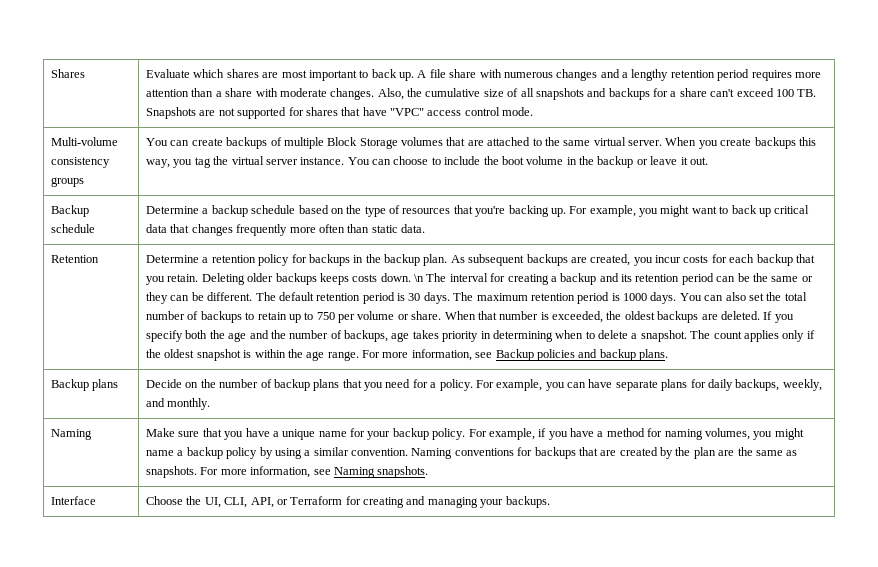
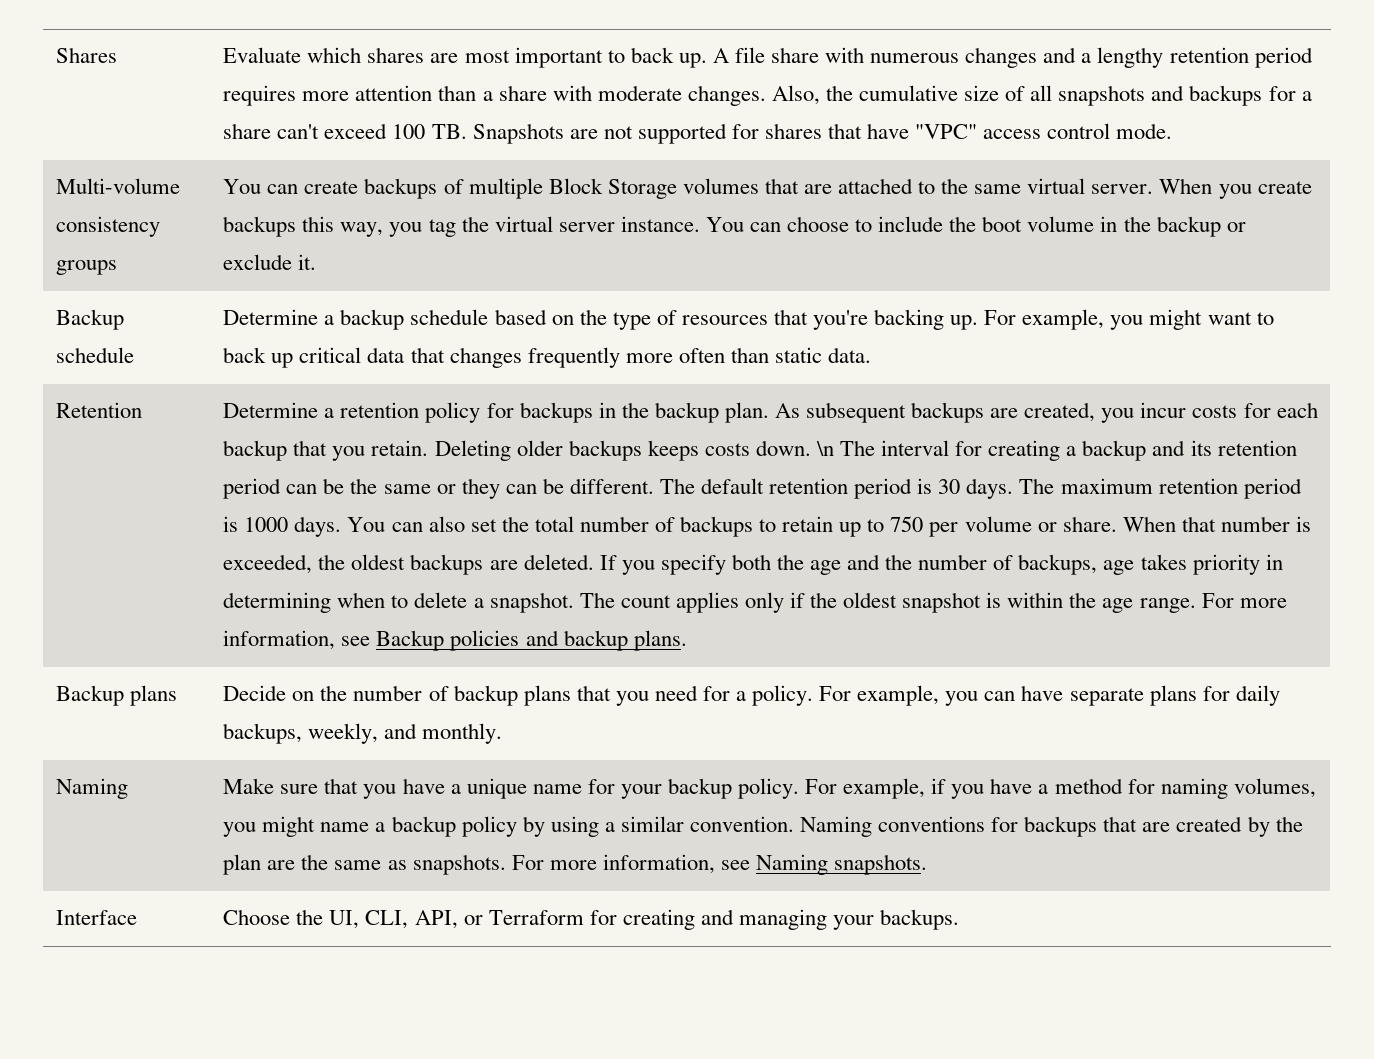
[650,156,708,165] leave it out. -> [223,254,317,270] exclude it.

